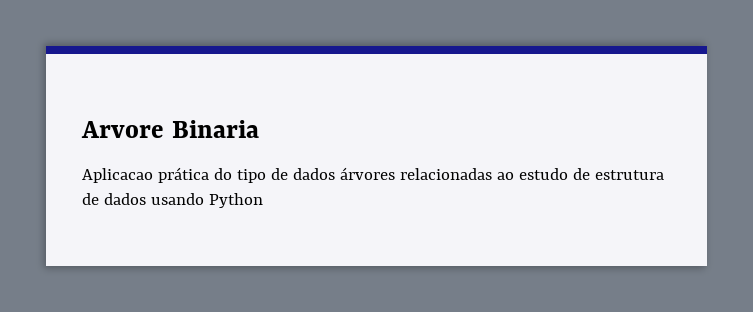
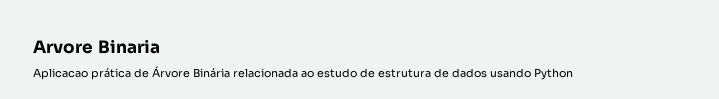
[213,167,492,183] do tipo de dados árvores relacionadas -> [134,66,298,78] de Árvore Binária relacionada

